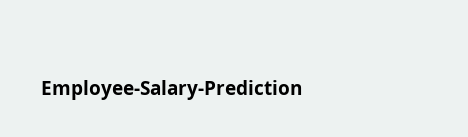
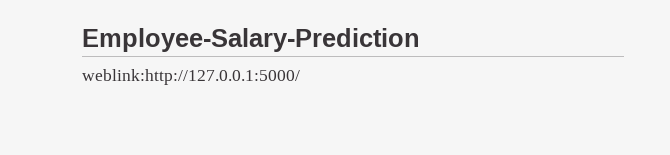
(302, 90) none -> [82,69,300,85] // weblink:http://127.0.0.1:5000/

